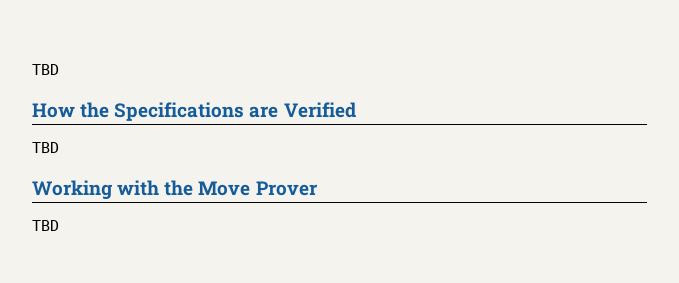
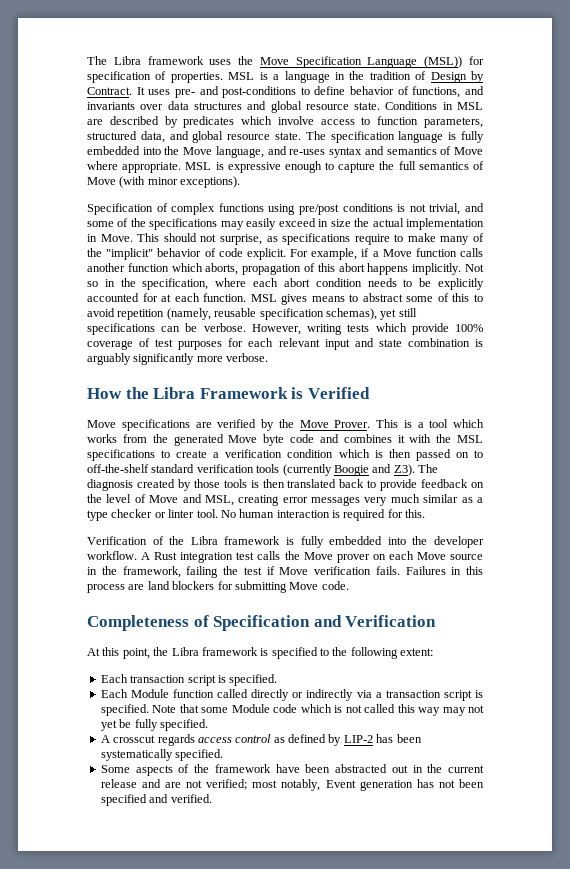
[32,64,59,75] [32,102,356,121] [32,142,59,153] [32,180,317,200] [32,220,59,231] TBD // How the Specifications are Verified // TBD // Working with the Move Prover // TBD -> [87,56,484,68] [87,71,485,83] [87,86,484,98] [87,101,484,113] [87,116,483,128] [87,131,485,143] [87,146,484,158] [87,161,485,173] [87,176,241,188] [87,203,485,215] [87,218,485,230] [87,233,484,245] [87,248,484,260] [87,263,485,275] [87,278,484,290] [87,293,484,305] [87,308,417,320] [87,323,484,335] [87,338,483,350] [87,353,269,365] [87,387,370,399] [87,419,484,431] [87,434,483,446] [87,449,483,461] [87,464,438,476] [87,479,484,491] [87,494,483,506] [87,509,426,521] [87,536,484,548] [87,551,483,563] [87,566,483,578] [87,581,349,593] [87,615,437,631] [87,647,434,659] [100,674,278,686] [100,689,484,701] [100,704,484,716] [100,719,208,731] [100,734,422,746] [100,749,224,761] [100,764,484,776] [100,779,485,791] [100,794,212,806] The Libra framework uses the Move Specification Language (MSL)) for specification of properties. MSL is a language in the tradition of Design by Contract. It uses pre- and post-conditions to define behavior of functions, and invariants over data structures and global resource state. Conditions in MSL are described by predicates which involve access to function parameters, structured data, and global resource state. The specification language is fully embedded into the Move language, and re-uses syntax and semantics of Move where appropriate. MSL is expressive enough to capture the full semantics of Move (with minor exceptions). // Specification of complex functions using pre/post conditions is not trivial, and some of the specifications may easily exceed in size the actual implementation in Move. This should not surprise, as specifications require to make many of the "implicit" behavior of code explicit. For example, if a Move function calls another function which aborts, propagation of this abort happens implicitly. Not so in the specification, where each abort condition needs to be explicitly accounted for at each function. MSL gives means to abstract some of this to avoid repetition (namely, reusable specification schemas), yet still specifications can be verbose. However, writing tests which provide 100% coverage of test purposes for each relevant input and state combination is arguably significantly more verbose. // How the Libra Framework is Verified // Move specifications are verified by the Move Prover. This is a tool which works from the generated Move byte code and combines it with the MSL specifications to create a verification condition which is then passed on to off-the-shelf standard verification tools (currently Boogie and Z3). The diagnosis created by those tools is then translated back to provide feedback on the level of Move and MSL, creating error messages very much similar as a type checker or linter tool. No human interaction is required for this. // Verification of the Libra framework is fully embedded into the developer workflow. A Rust integration test calls the Move prover on each Move source in the framework, failing the test if Move verification fails. Failures in this process are land blockers for submitting Move code. // Completeness of Specification and Verification // At this point, the Libra framework is specified to the following extent: // Each transaction script is specified. // Each Module function called directly or indirectly via a transaction script is specified. Note that some Module code which is not called this way may not yet be fully specified. // A crosscut regards access control as defined by LIP-2 has been systematically specified. // Some aspects of the framework have been abstracted out in the current release and are not verified; most notably, Event generation has not been specified and verified.

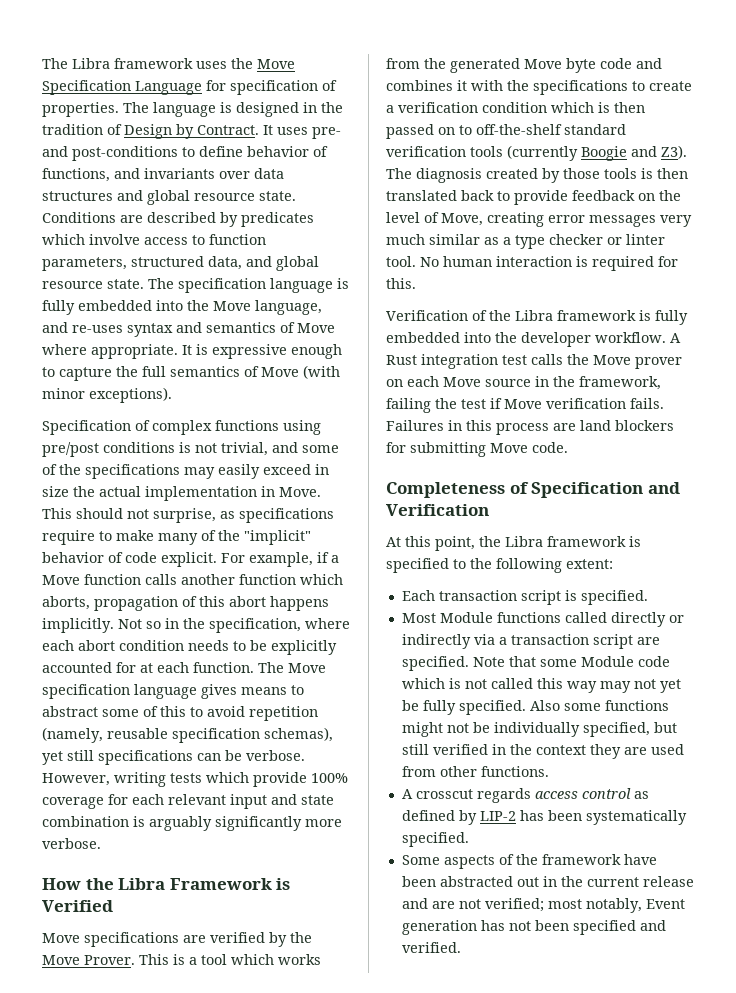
[424,56,463,68] (MSL)) -> (202, 88) none
[228,71,330,83] MSL is a language -> [123,102,299,117] The language is designed
[442,102,484,110] in MSL -> (116, 217) none
[185,162,212,170] MSL -> [182,345,192,355] It
[250,294,277,302] MSL -> [258,662,326,673] [42,684,197,699] The Move specification language
[139,338,223,350] of test purposes -> (104, 803) none
[456,435,483,443] MSL -> (529, 85) none
[149,494,234,506] Move and MSL, -> [441,213,483,226] Move,
[100,689,214,698] Each Module function -> [401,612,561,623] Most Module functions
[475,690,484,698] is -> [636,637,660,645] are
(208, 725) none -> [529,700,669,711] [401,722,677,737] [401,744,684,759] [401,766,549,777] Also some functions might not be individually specified, but still verified in the context they are used from other functions.

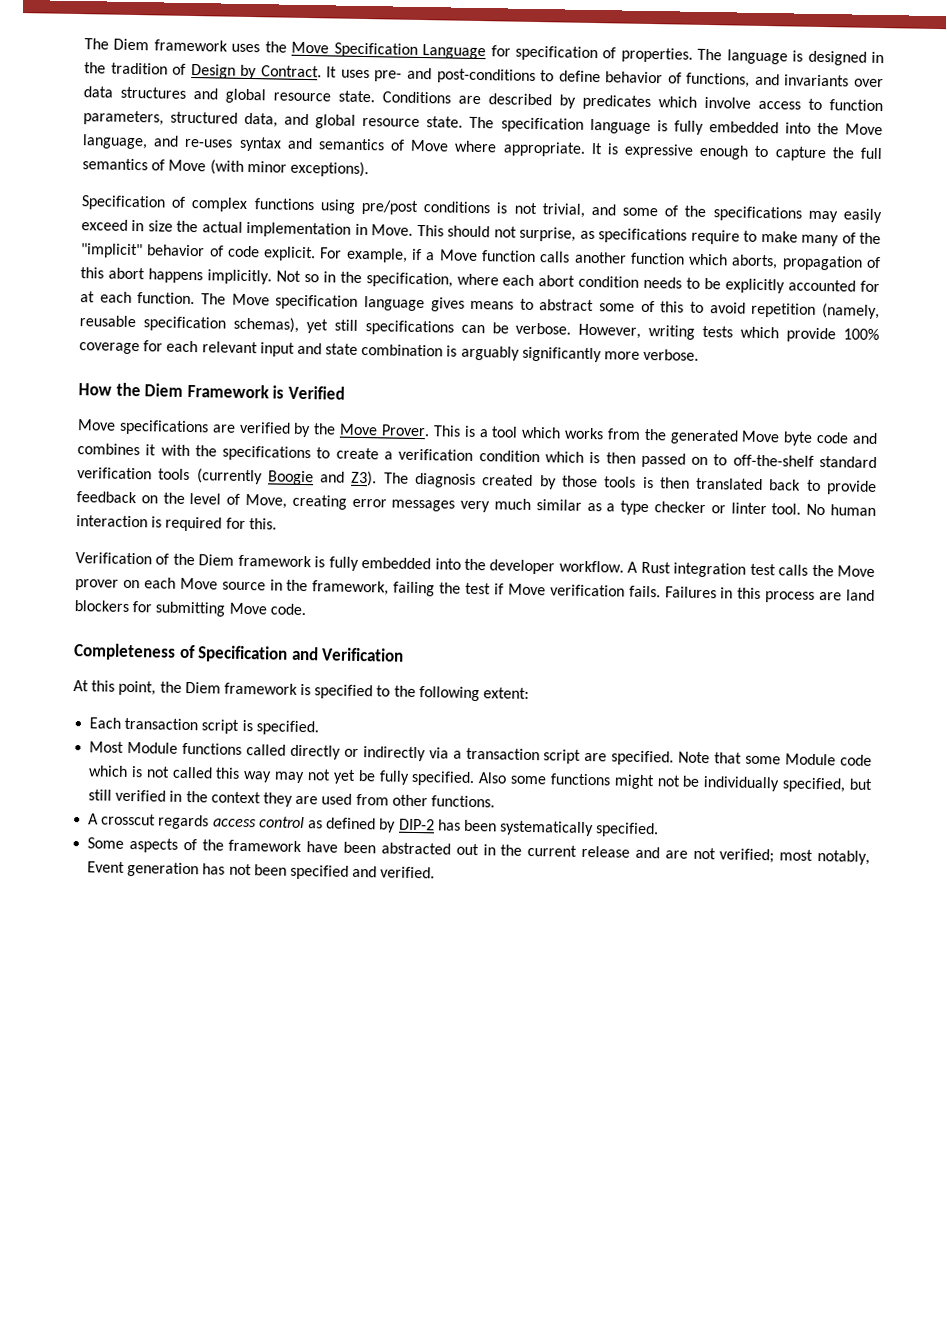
[42,58,110,69] The Libra -> [84,38,150,51] The Diem
[118,878,166,890] Libra -> [144,383,184,397] Diem
[515,310,553,321] Libra -> [198,554,235,566] Diem
[505,536,543,547] Libra -> [184,681,221,694] Diem
[479,811,516,821] LIP-2 -> [398,818,435,831] DIP-2

